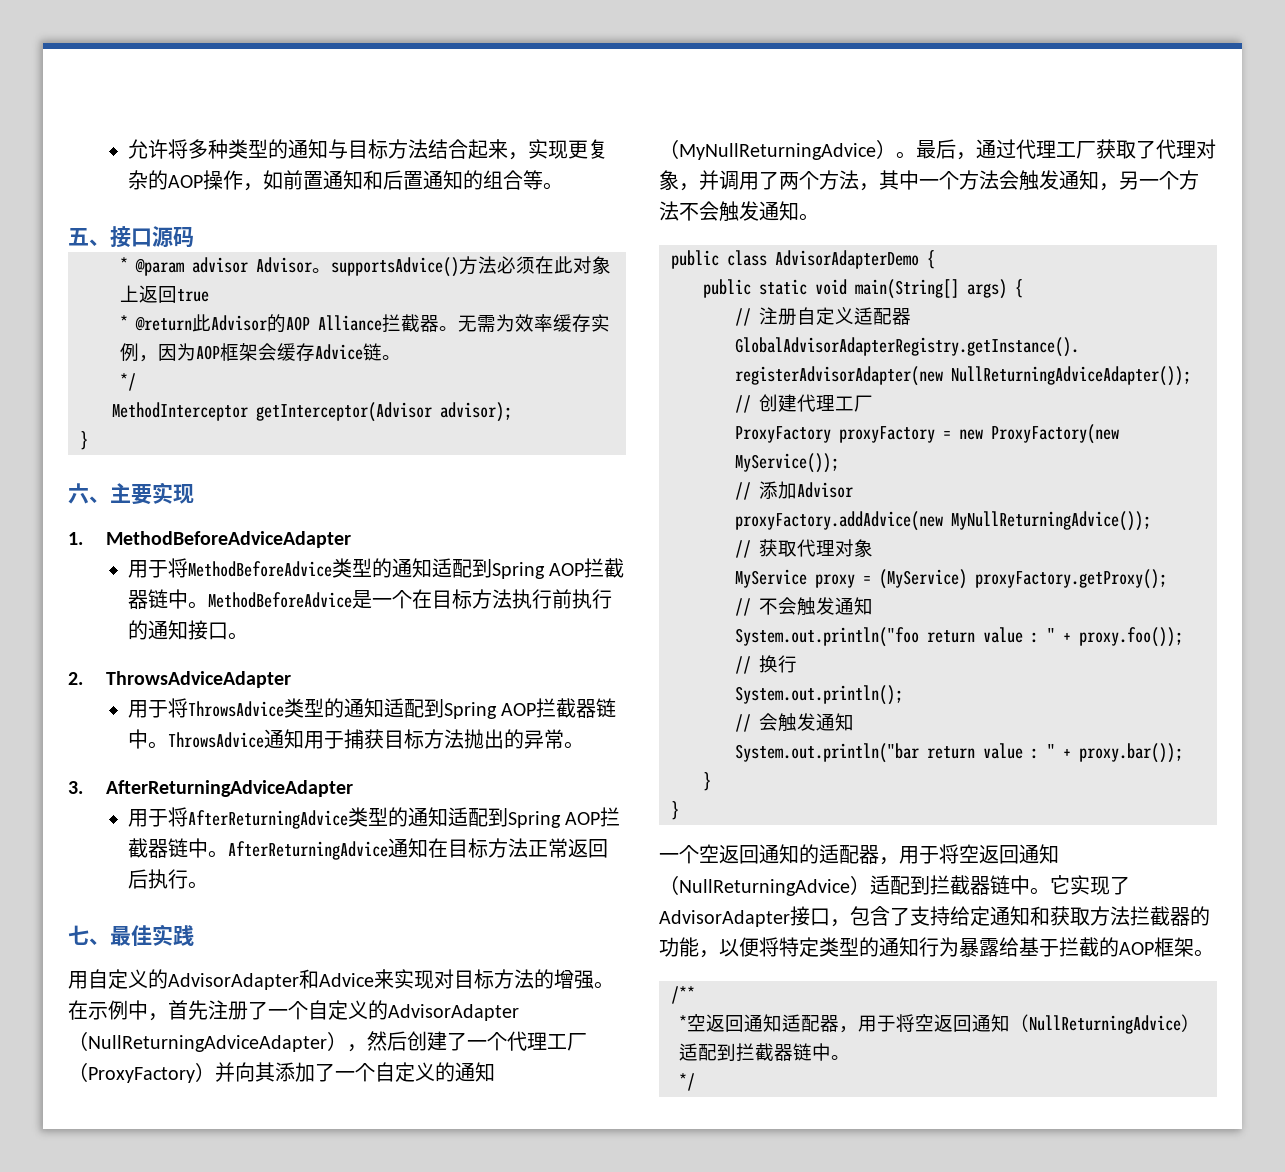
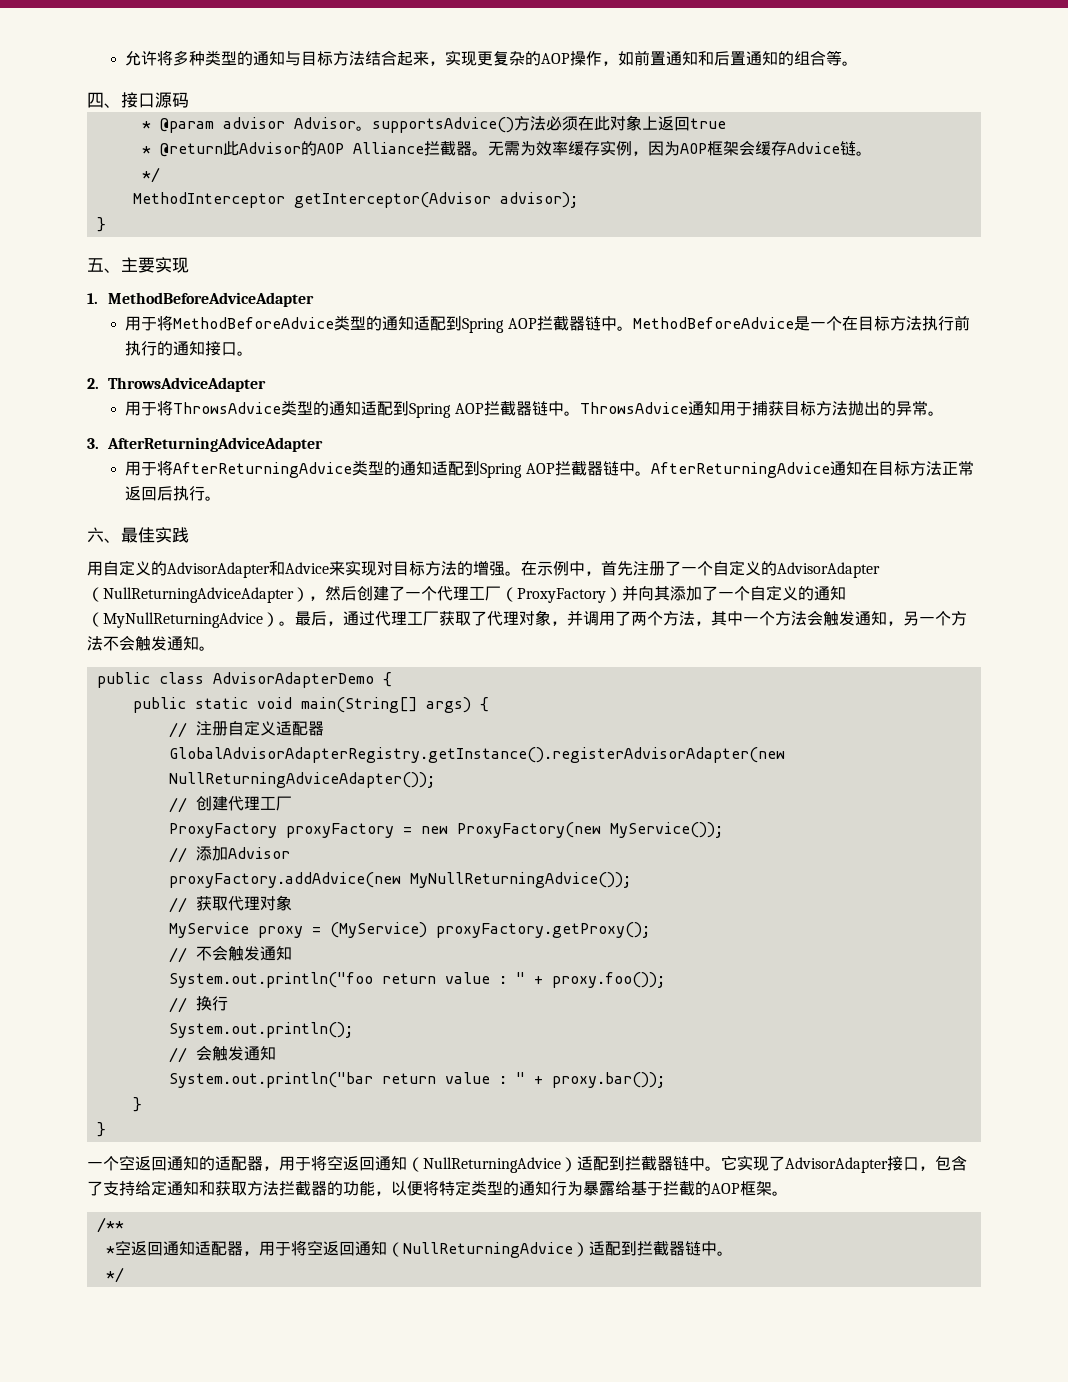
[68,228,89,246] 五 -> [87,92,104,108] 四
[68,483,89,504] 六 -> [87,258,104,272] 五
[68,925,89,945] 七 -> [87,527,104,543] 六

